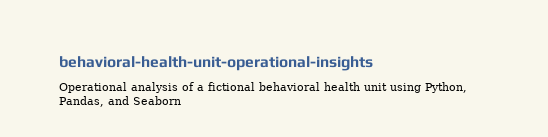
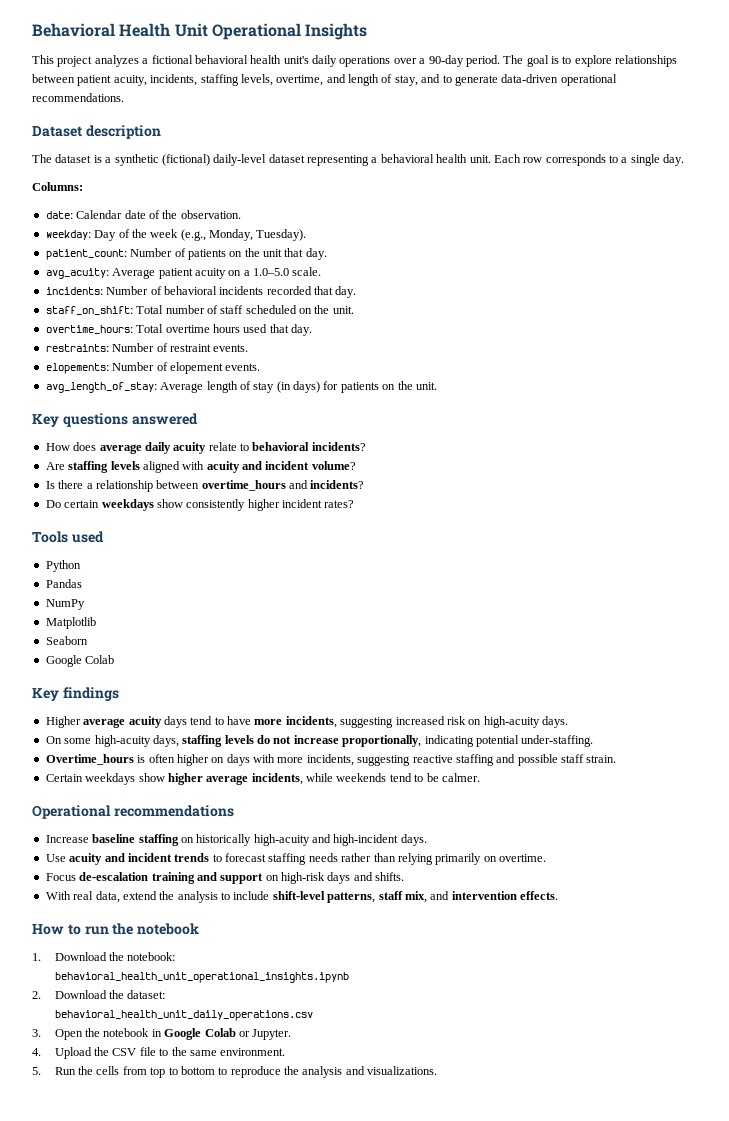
[59,56,373,71] [59,82,467,93] [59,96,181,107] behavioral-health-unit-operational-insights // Operational analysis of a fictional behavioral health unit using Python, Pandas, and Seaborn -> [32,23,368,40] [32,55,678,67] [32,74,617,86] [32,93,124,102] [32,125,161,139] [32,154,685,166] [32,182,83,191] [45,210,241,219] [45,229,307,241] [45,248,327,260] [45,267,322,279] [45,286,357,298] [45,305,354,315] [45,324,312,336] [45,343,249,352] [45,362,261,374] [45,381,437,393] [32,413,198,427] [45,442,366,454] [45,461,356,473] [45,480,365,492] [45,499,355,511] [32,531,104,543] [45,560,81,572] [45,579,82,588] [45,599,85,610] [45,617,96,629] [45,636,88,645] [45,655,115,667] [32,687,119,701] [45,716,568,728] [45,735,594,747] [45,754,617,766] [45,773,480,785] [32,805,234,819] [45,834,427,846] [45,853,546,865] [45,872,405,884] [45,891,558,903] [32,923,200,935] [32,952,176,961] [54,972,349,983] [32,990,166,999] [54,1010,313,1021] [32,1028,292,1040] [32,1047,286,1059] [32,1066,438,1078] Behavioral Health Unit Operational Insights // This project analyzes a fictional behavioral health unit's daily operations over a 90‑day period. The goal is to explore relationships between patient acuity, incidents, staffing levels, overtime, and length of stay, and to generate data‑driven operational recommendations. // Dataset description // The dataset is a synthetic (fictional) daily‑level dataset representing a behavioral health unit. Each row corresponds to a single day. // Columns: // date: Calendar date of the observation. // weekday: Day of the week (e.g., Monday, Tuesday). // patient_count: Number of patients on the unit that day. // avg_acuity: Average patient acuity on a 1.0–5.0 scale. // incidents: Number of behavioral incidents recorded that day. // staff_on_shift: Total number of staff scheduled on the unit. // overtime_hours: Total overtime hours used that day. // restraints: Number of restraint events. // elopements: Number of elopement events. // avg_length_of_stay: Average length of stay (in days) for patients on the unit. // Key questions answered // How does average daily acuity relate to behavioral incidents? // Are staffing levels aligned with acuity and incident volume? // Is there a relationship between overtime_hours and incidents? // Do certain weekdays show consistently higher incident rates? // Tools used // Python // Pandas // NumPy // Matplotlib // Seaborn // Google Colab // Key findings // Higher average acuity days tend to have more incidents, suggesting increased risk on high‑acuity days. // On some high‑acuity days, staffing levels do not increase proportionally, indicating potential under‑staffing. // Overtime_hours is often higher on days with more incidents, suggesting reactive staffing and possible staff strain. // Certain weekdays show higher average incidents, while weekends tend to be calmer. // Operational recommendations // Increase baseline staffing on historically high‑acuity and high‑incident days. // Use acuity and incident trends to forecast staffing needs rather than relying primarily on overtime. // Focus de‑escalation training and support on high‑risk days and shifts. // With real data, extend the analysis to include shift‑level patterns, staff mix, and intervention effects. // How to run the notebook // 1. Download the notebook: // behavioral_health_unit_operational_insights.ipynb // 2. Download the dataset: // behavioral_health_unit_daily_operations.csv // 3. Open the notebook in Google Colab or Jupyter. // 4. Upload the CSV file to the same environment. // 5. Run the cells from top to bottom to reproduce the analysis and visualizations.

